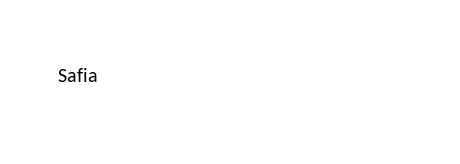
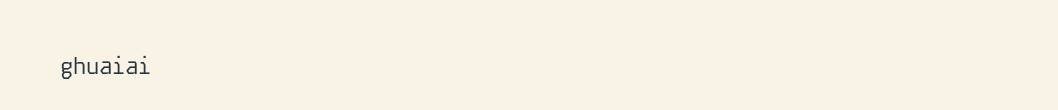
[58,68,98,82] Safia -> [60,55,151,79] ghuaiai

